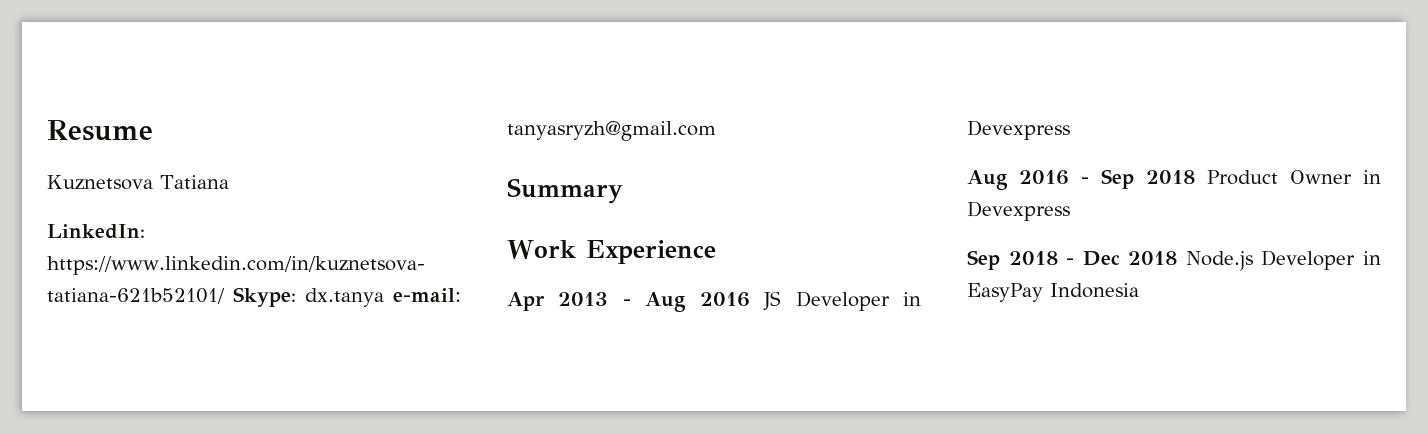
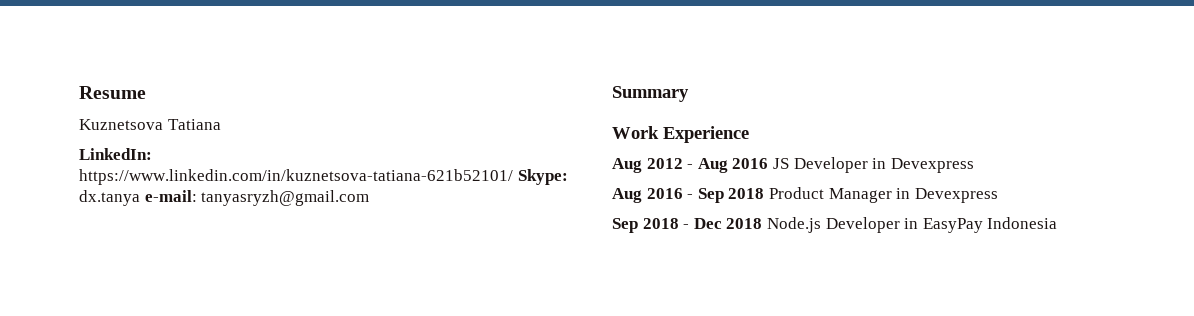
[507,292,609,311] Apr 2013 -> [612,158,683,173] Aug 2012
[1290,170,1352,184] Owner -> [828,188,892,203] Manager

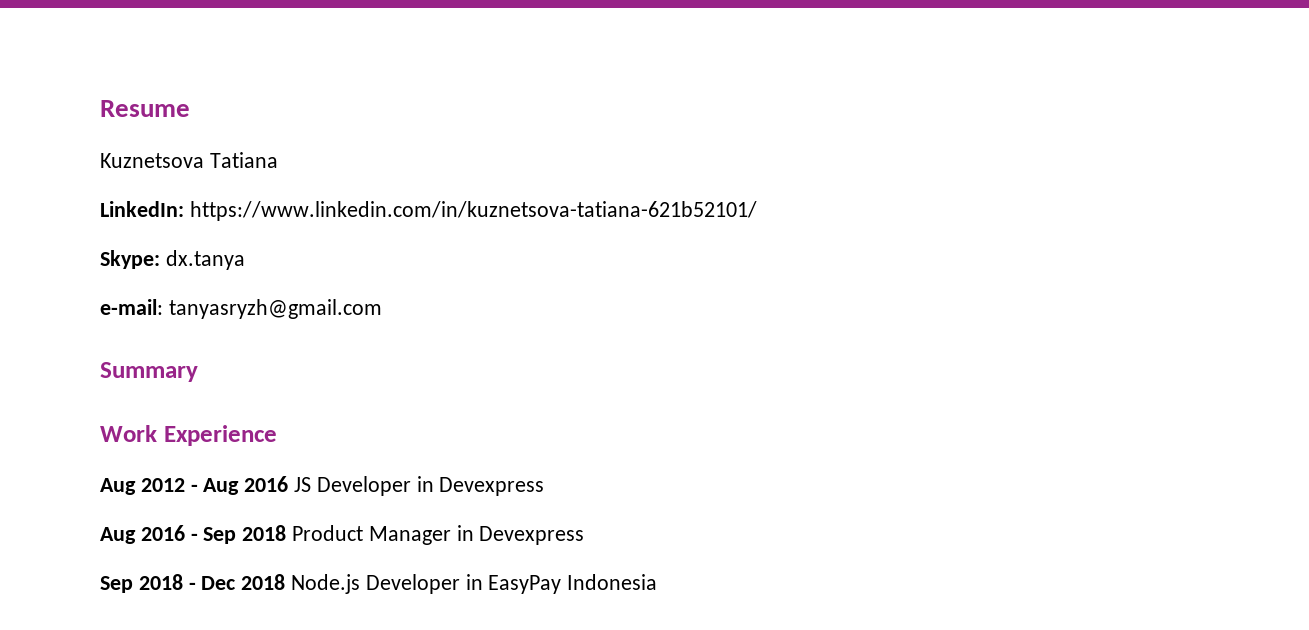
(513, 177) none -> (757, 211) //
(140, 198) none -> (245, 260) //

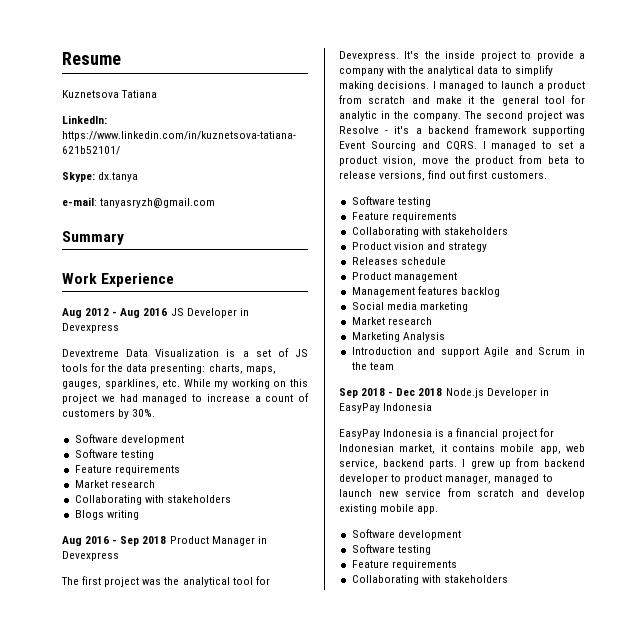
(545, 486) none -> [62,348,308,357] [62,363,276,374] [62,379,309,389] [62,393,309,404] [62,409,156,419] [74,434,184,445] [74,449,154,460] [74,465,180,475] [74,480,155,488] [74,495,231,505] [74,510,139,520] // Devextreme Data Visualization is a set of JS tools for the data presenting: charts, maps, gauges, sparklines, etc. While my working on this project we had managed to increase a count of customers by 30%. // Software development // Software testing // Feature requirements // Market research // Collaborating with stakeholders // Blogs writing
(585, 535) none -> [61,576,270,587] [339,51,585,61] [339,65,553,76] [339,81,585,91] [339,95,585,106] [339,111,585,121] [339,125,585,136] [339,141,585,151] [339,155,585,166] [339,170,547,181] [351,196,431,207] [351,212,457,222] [351,227,508,237] [351,242,487,252] [351,257,446,265] [351,272,457,282] [351,286,500,297] [351,302,468,312] [351,317,432,325] [351,332,445,342] [351,347,585,357] [351,362,394,370] // The first project was the analytical tool for Devexpress. It's the inside project to provide a company with the analytical data to simplify making decisions. I managed to launch a product from scratch and make it the general tool for analytic in the company. The second project was Resolve - it's a backend framework supporting Event Sourcing and CQRS. I managed to set a product vision, move the product from beta to release versions, find out first customers. // Software testing // Feature requirements // Collaborating with stakeholders // Product vision and strategy // Releases schedule // Product management // Management features backlog // Social media marketing // Market research // Marketing Analysis // Introduction and support Agile and Scrum in the team
(658, 582) none -> [339,428,554,439] [339,444,585,454] [339,458,585,469] [339,474,553,484] [339,488,585,499] [339,504,439,514] [351,529,461,540] [351,544,431,555] [351,560,457,570] [351,575,508,585] // EasyPay Indonesia is a financial project for Indonesian market, it contains mobile app, web service, backend parts. I grew up from backend developer to product manager, managed to launch new service from scratch and develop existing mobile app. // Software development // Software testing // Feature requirements // Collaborating with stakeholders

